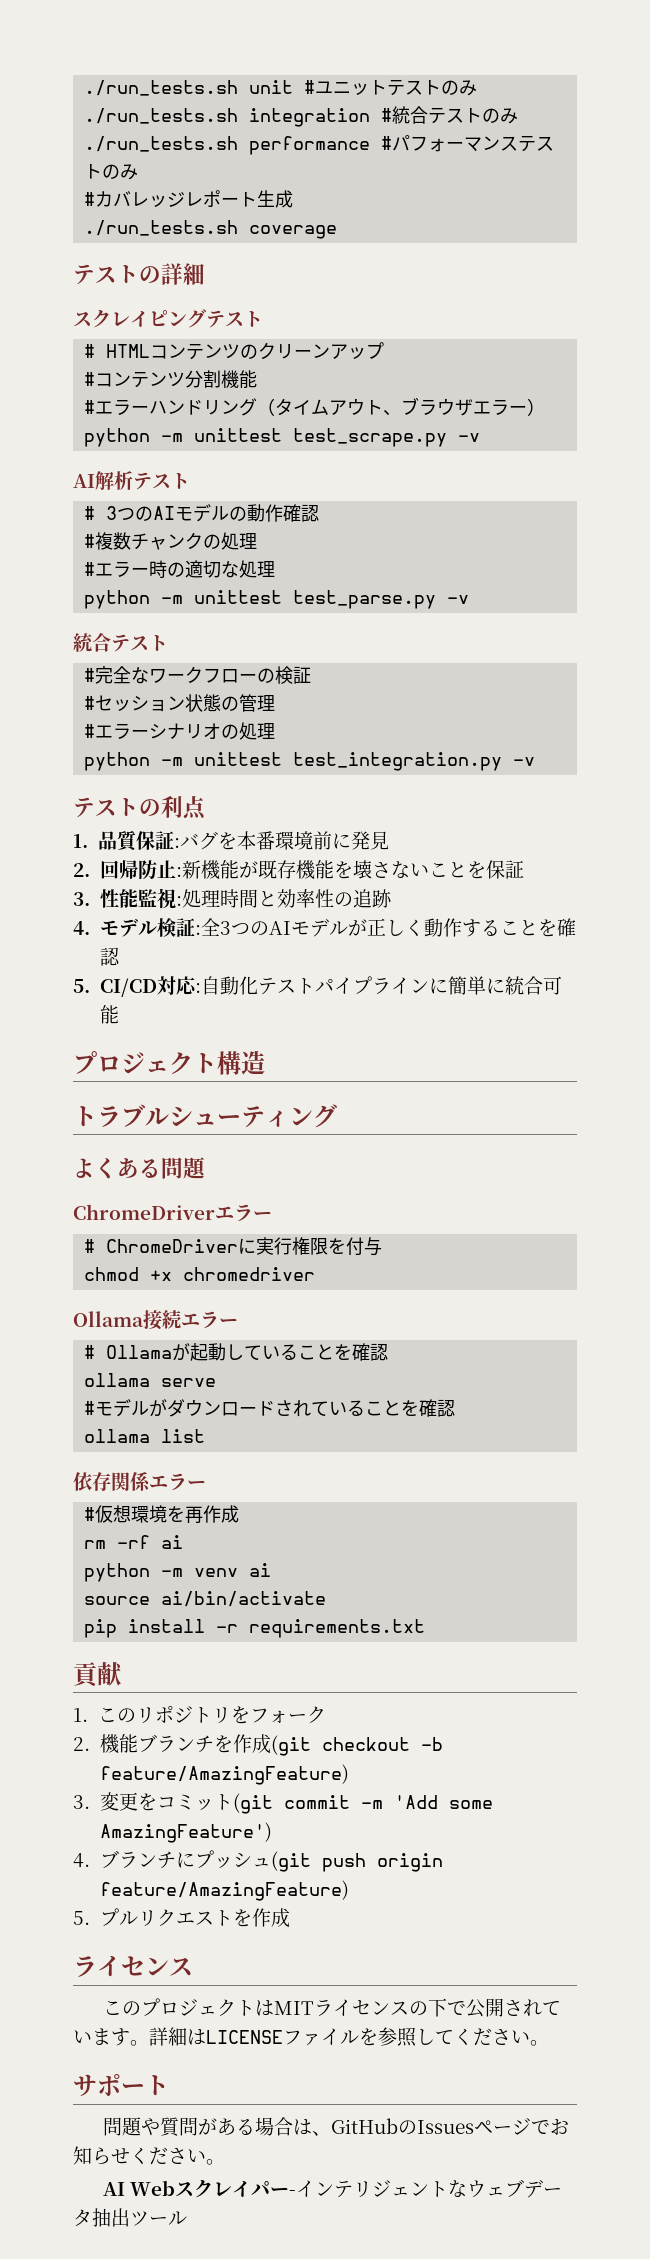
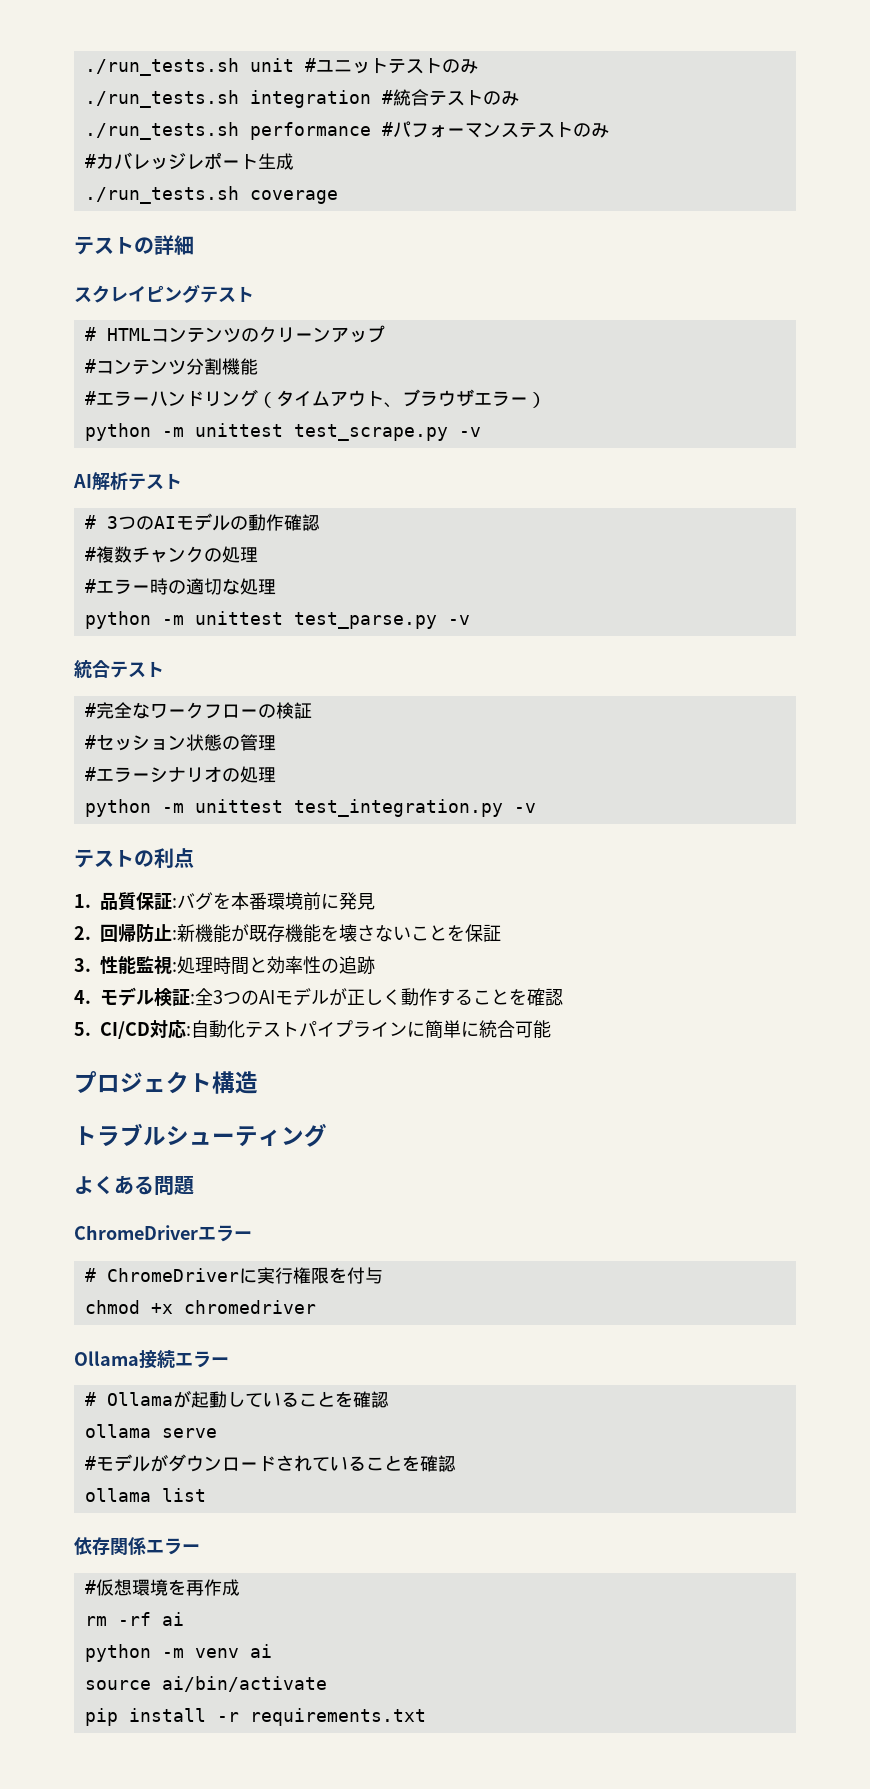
[73,1662,123,1688] [73,1706,326,1724] [73,1734,443,1756] [99,1764,349,1785] [73,1792,493,1814] [99,1822,272,1843] [73,1850,443,1872] [99,1880,349,1901] [73,1908,290,1928] [73,1955,193,1977] [103,1998,562,2018] [73,2027,549,2047] [73,2074,169,2096] [103,2117,570,2137] [73,2146,225,2165] [103,2179,563,2198] [73,2208,187,2227] // 貢献 // 1.このリポジトリをフォーク // 2.機能ブランチを作成(git checkout -b feature/AmazingFeature) // 3.変更をコミット(git commit -m 'Add some AmazingFeature') // 4.ブランチにプッシュ(git push origin feature/AmazingFeature) // 5.プルリクエストを作成 // ライセンス // このプロジェクトはMITライセンスの下で公開されています。詳細はLICENSEファイルを参照してください。 // サポート // 問題や質問がある場合は、GitHubのIssuesページでお知らせください。 // AI Webスクレイパー-インテリジェントなウェブデータ抽出ツール -> (426, 1717) none

